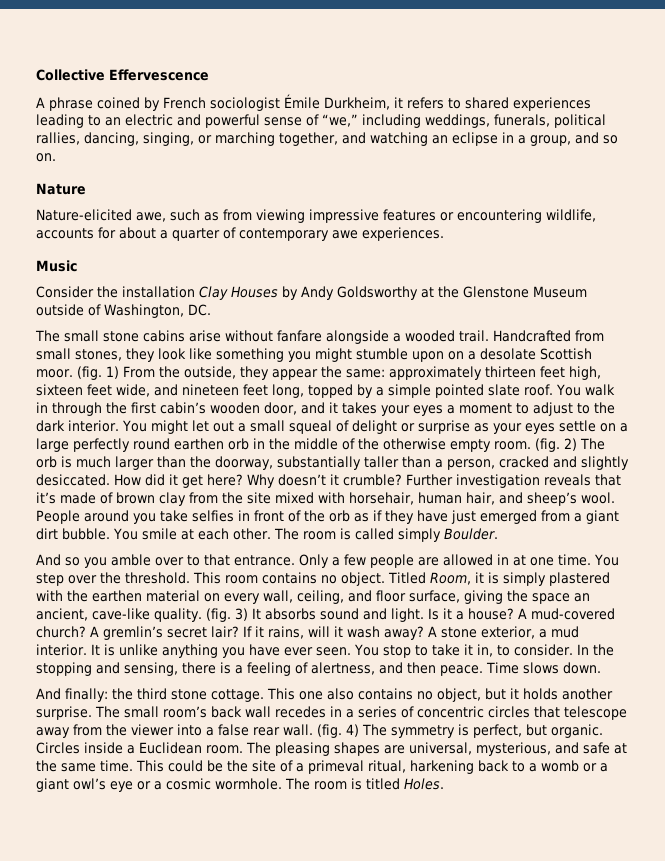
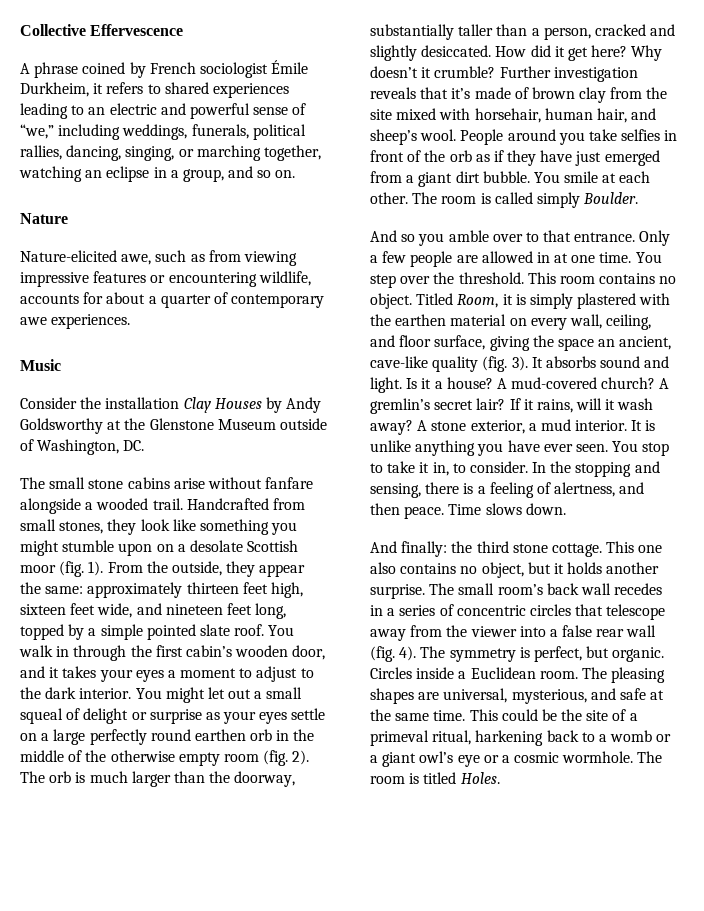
[342,132,366,144] and -> (321, 153) none
[36,366,119,380] moor. (fig. 1) -> [20,561,104,577] moor (fig. 1).
[494,438,577,452] room. (fig. 2) -> [223,750,310,766] room (fig. 2).
[154,608,248,622] quality. (fig. 3) -> [432,356,528,372] quality (fig. 3).
[283,724,359,738] wall. (fig. 4) -> [626,625,657,637] [370,646,417,662] wall (fig. 4).

